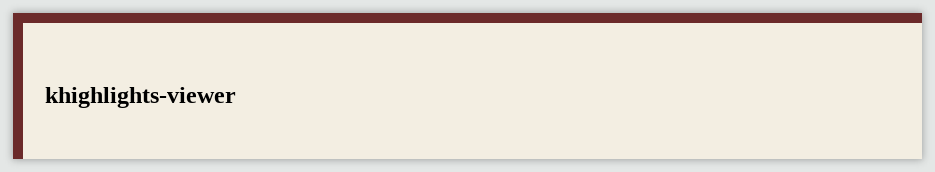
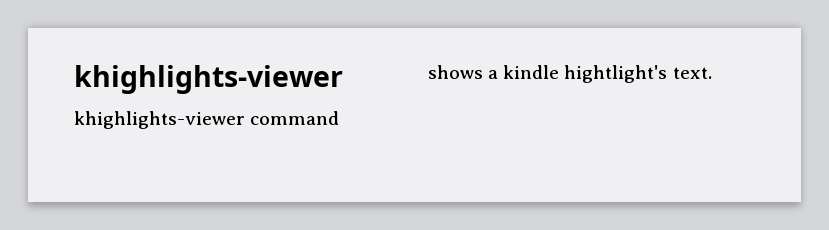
[45,87,236,108] khighlights-viewer -> [74,65,343,94] [74,111,340,129] [428,65,712,83] khighlights-viewer // khighlights-viewer command shows a kindle hightlight's text.

